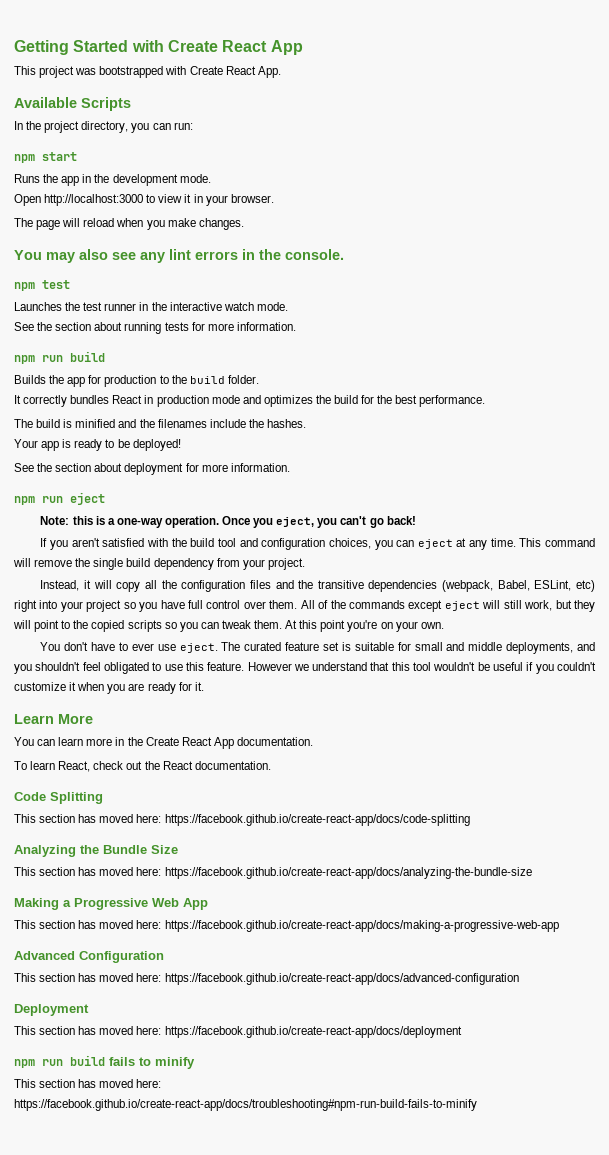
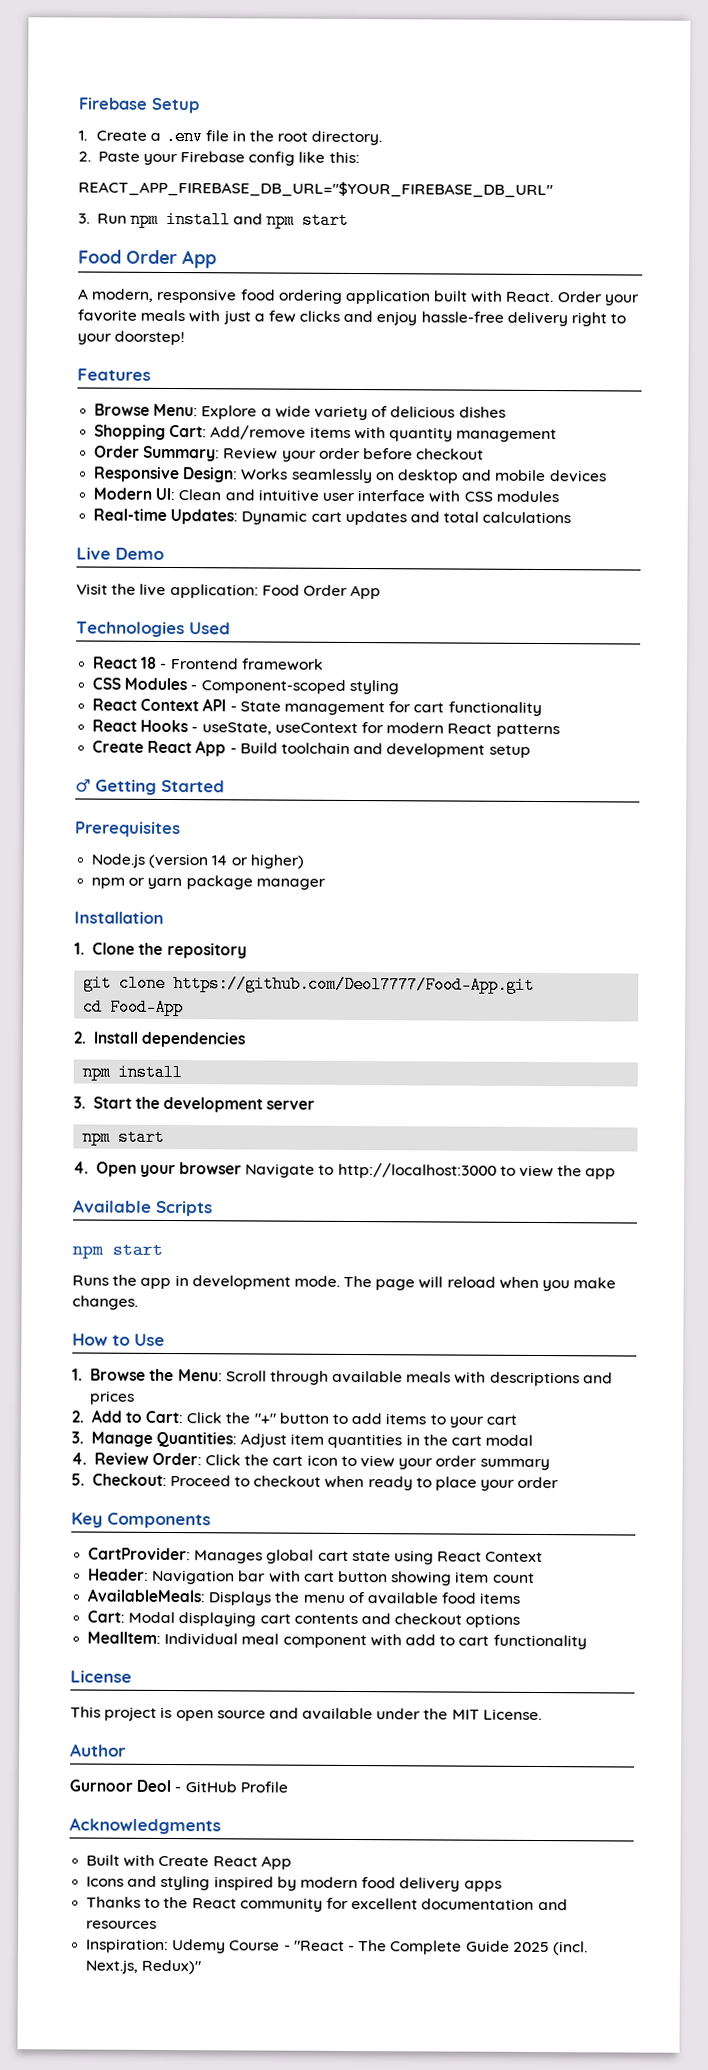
[14,40,303,55] [14,66,281,78] [14,97,131,111] [14,121,193,133] Getting Started with Create React App // This project was bootstrapped with Create React App. // Available Scripts // In the project directory, you can run: -> [79,97,200,114] [78,127,383,146] [78,151,360,166] [78,180,553,199] [78,210,350,229] [78,249,217,269] [77,288,640,306] [77,309,627,327] [77,330,186,346] [77,368,151,381] [94,403,506,421] [94,424,558,443] [94,445,485,462] [93,466,607,484] [93,487,559,503] [93,508,572,526] [76,547,164,560] [76,583,382,600] [76,621,231,638] [92,656,324,671] [92,677,399,695] [92,698,542,717] [92,719,560,738] [92,740,531,758] [75,778,225,795] [75,821,181,838] [91,853,304,869] [91,875,326,890] [74,911,164,924] [74,942,247,959] [83,974,536,994] [83,998,185,1017] [73,1031,246,1048] [82,1063,184,1082] [73,1096,316,1113] [82,1128,166,1146] [73,1161,617,1180] [73,1199,213,1217] Firebase Setup // 1. Create a .env file in the root directory. // 2. Paste your Firebase config like this: // REACT_APP_FIREBASE_DB_URL="$YOUR_FIREBASE_DB_URL" // 3. Run npm install and npm start // Food Order App // A modern, responsive food ordering application built with React. Order your favorite meals with just a few clicks and enjoy hassle-free delivery right to your doorstep! // Features // Browse Menu: Explore a wide variety of delicious dishes // Shopping Cart: Add/remove items with quantity management // Order Summary: Review your order before checkout // Responsive Design: Works seamlessly on desktop and mobile devices // Modern UI: Clean and intuitive user interface with CSS modules // Real-time Updates: Dynamic cart updates and total calculations // Live Demo // Visit the live application: Food Order App // Technologies Used // React 18 - Frontend framework // CSS Modules - Component-scoped styling // React Context API - State management for cart functionality // React Hooks - useState, useContext for modern React patterns // Create React App - Build toolchain and development setup // ♂ Getting Started // Prerequisites // Node.js (version 14 or higher) // npm or yarn package manager // Installation // 1. Clone the repository // git clone https://github.com/Deol7777/Food-App.git // cd Food-App // 2. Install dependencies // npm install // 3. Start the development server // npm start // 4. Open your browser Navigate to http://localhost:3000 to view the app // Available Scripts
[94,174,110,183] the -> (189, 1281) none
[14,194,274,206] // Open http://localhost:3000 to view it in your browser. // -> (340, 1281) none
[14,249,344,263] [14,280,70,291] [14,302,288,311] [14,322,296,334] [14,351,105,364] [14,375,259,387] [14,395,486,407] [14,419,306,428] [14,439,181,451] [14,463,290,475] [14,492,105,505] [40,516,416,528] [40,538,595,550] [13,558,305,570] [40,580,595,592] [14,600,596,612] [13,620,444,632] [40,642,595,654] [14,662,596,674] [14,682,204,694] [14,714,93,724] [14,737,313,749] [14,761,271,772] [14,792,103,804] [14,814,470,826] [14,845,178,857] [14,867,532,879] [14,898,208,910] [14,920,559,932] [14,951,164,963] [14,973,519,985] [14,1004,89,1016] [14,1026,462,1038] [14,1055,195,1069] [14,1079,162,1088] [14,1099,477,1111] You may also see any lint errors in the console. // npm test // Launches the test runner in the interactive watch mode. // See the section about running tests for more information. // npm run build // Builds the app for production to the build folder. // It correctly bundles React in production mode and optimizes the build for the best performance. // The build is minified and the filenames include the hashes. // Your app is ready to be deployed! // See the section about deployment for more information. // npm run eject // Note: this is a one-way operation. Once you eject, you can't go back! // If you aren't satisfied with the build tool and configuration choices, you can eject at any time. This command will remove the single build dependency from your project. // Instead, it will copy all the configuration files and the transitive dependencies (webpack, Babel, ESLint, etc) right into your project so you have full control over them. All of the commands except eject will still work, but they will point to the copied scripts so you can tweak them. At this point you're on your own. // You don't have to ever use eject. The curated feature set is suitable for small and middle deployments, and you shouldn't feel obligated to use this feature. However we understand that this tool wouldn't be useful if you couldn't customize it when you are ready for it. // Learn More // You can learn more in the Create React App documentation. // To learn React, check out the React documentation. // Code Splitting // This section has moved here: https://facebook.github.io/create-react-app/docs/code-splitting // Analyzing the Bundle Size // This section has moved here: https://facebook.github.io/create-react-app/docs/analyzing-the-bundle-size // Making a Progressive Web App // This section has moved here: https://facebook.github.io/create-react-app/docs/making-a-progressive-web-app // Advanced Configuration // This section has moved here: https://facebook.github.io/create-react-app/docs/advanced-configuration // Deployment // This section has moved here: https://facebook.github.io/create-react-app/docs/deployment // npm run build fails to minify // This section has moved here: https://facebook.github.io/create-react-app/docs/troubleshooting#npm-run-build-fails-to-minify -> [72,1333,165,1346] [72,1368,613,1387] [89,1390,136,1405] [71,1409,517,1428] [71,1431,534,1449] [71,1452,550,1471] [71,1473,560,1491] [71,1512,211,1529] [88,1547,544,1565] [88,1568,535,1586] [87,1588,521,1606] [87,1610,521,1628] [87,1631,587,1650] [70,1670,132,1683] [70,1706,542,1722] [70,1743,127,1757] [69,1779,288,1793] [69,1817,221,1835] [86,1854,292,1870] [86,1875,502,1892] [86,1896,568,1912] [86,1920,158,1929] [86,1938,588,1956] [85,1959,202,1975] How to Use // 1. Browse the Menu: Scroll through available meals with descriptions and prices // 2. Add to Cart: Click the "+" button to add items to your cart // 3. Manage Quantities: Adjust item quantities in the cart modal // 4. Review Order: Click the cart icon to view your order summary // 5. Checkout: Proceed to checkout when ready to place your order // Key Components // CartProvider: Manages global cart state using React Context // Header: Navigation bar with cart button showing item count // AvailableMeals: Displays the menu of available food items // Cart: Modal displaying cart contents and checkout options // MealItem: Individual meal component with add to cart functionality // License // This project is open source and available under the MIT License. // Author // Gurnoor Deol - GitHub Profile // Acknowledgments // Built with Create React App // Icons and styling inspired by modern food delivery apps // Thanks to the React community for excellent documentation and resources // Inspiration: Udemy Course - "React - The Complete Guide 2025 (incl. Next.js, Redux)"

